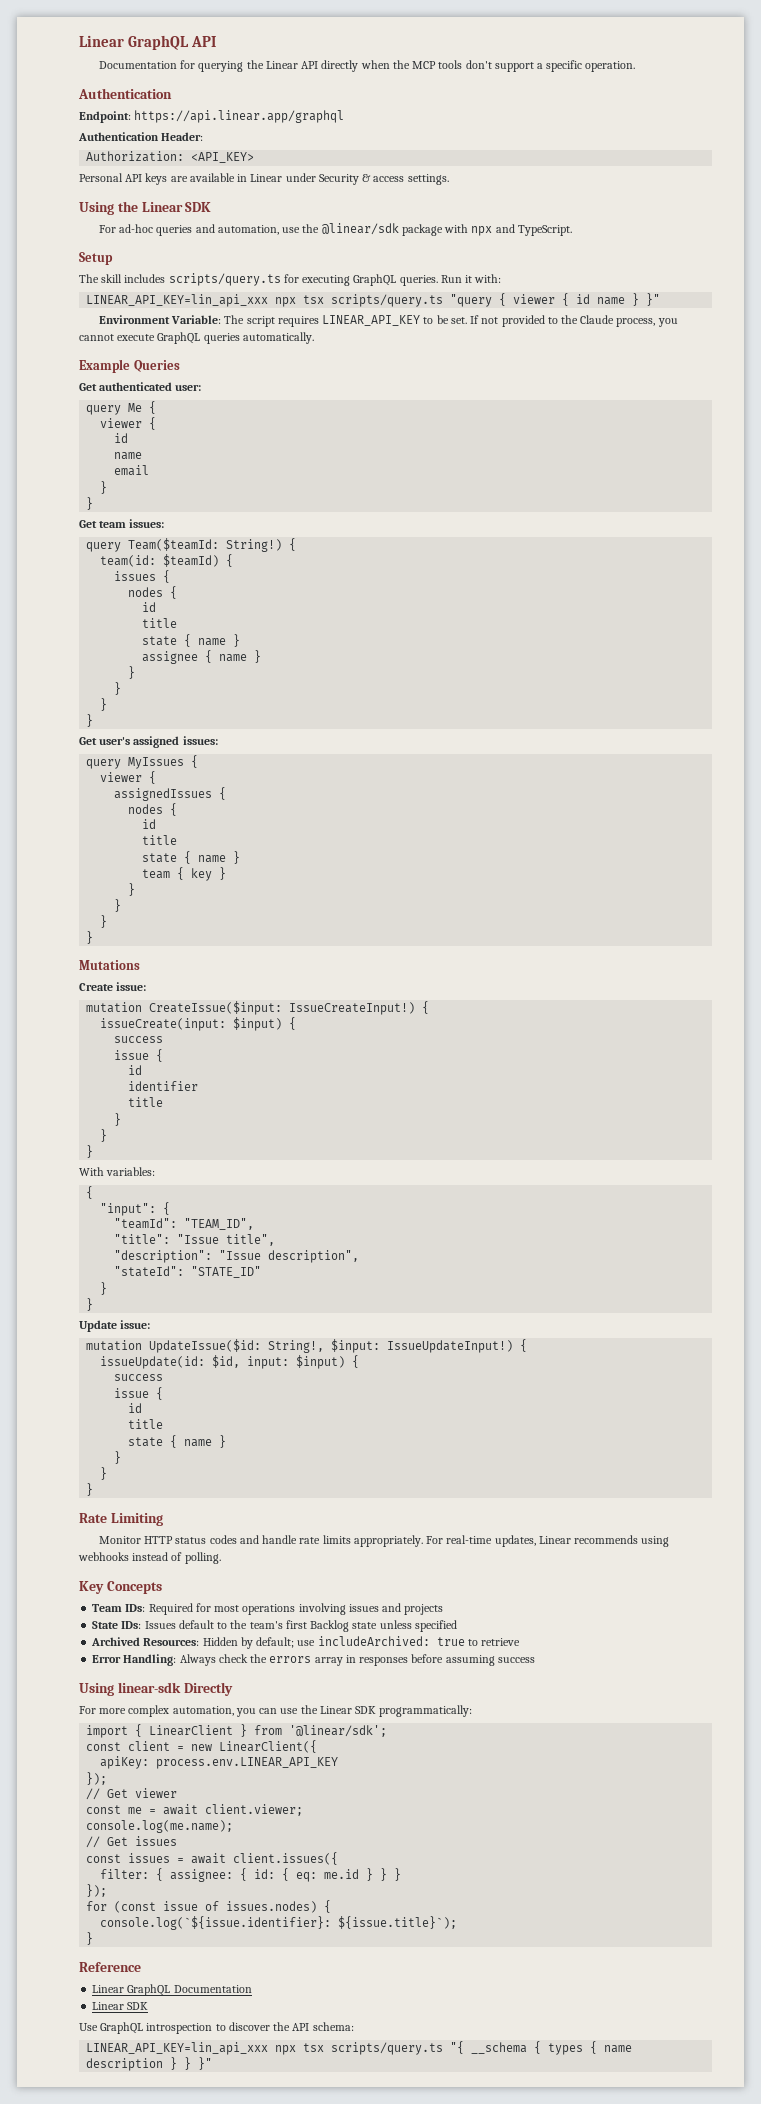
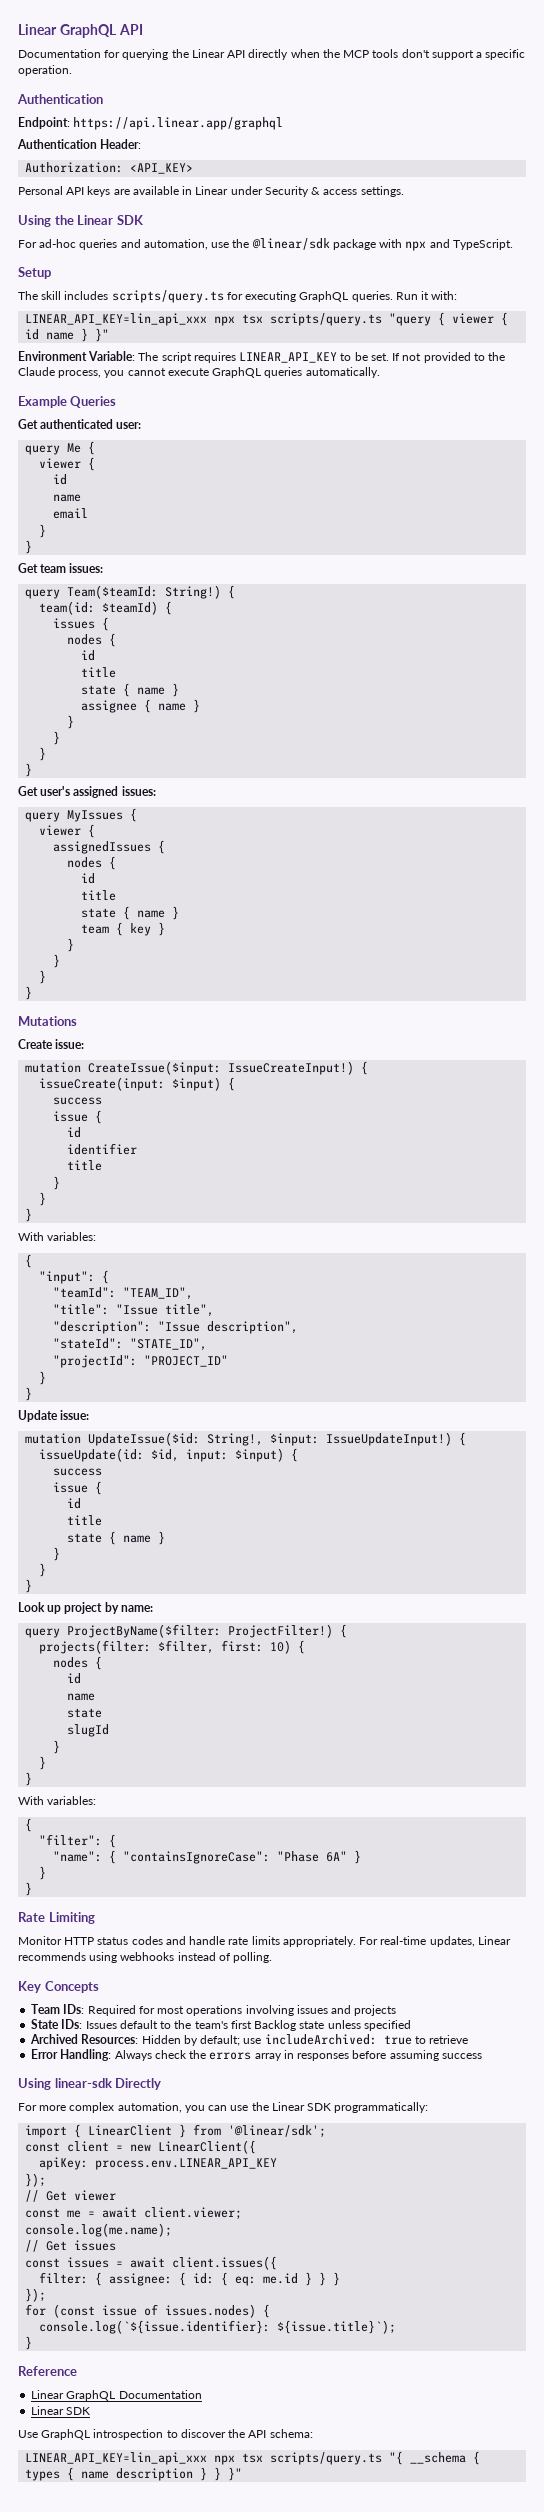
[191,1266,262,1278] "STATE_ID" -> [130,1338,208,1351] [53,1355,229,1368] "STATE_ID", // "projectId": "PROJECT_ID"
(94, 1489) none -> [18,1602,153,1614] [25,1624,348,1638] [39,1640,306,1654] [53,1656,103,1670] [67,1673,82,1684] [67,1693,96,1701] [67,1708,103,1718] [67,1724,110,1737] [53,1740,61,1754] [39,1756,47,1770] [25,1772,33,1786] [18,1796,97,1805] [25,1818,33,1832] [39,1834,117,1848] [53,1850,362,1864] [39,1866,47,1880] [25,1882,33,1896] // Look up project by name: // query ProjectByName($filter: ProjectFilter!) { // projects(filter: $filter, first: 10) { // nodes { // id // name // state // slugId // } // } // } // With variables: // { // "filter": { // "name": { "containsIgnoreCase": "Phase 6A" } // } // }

